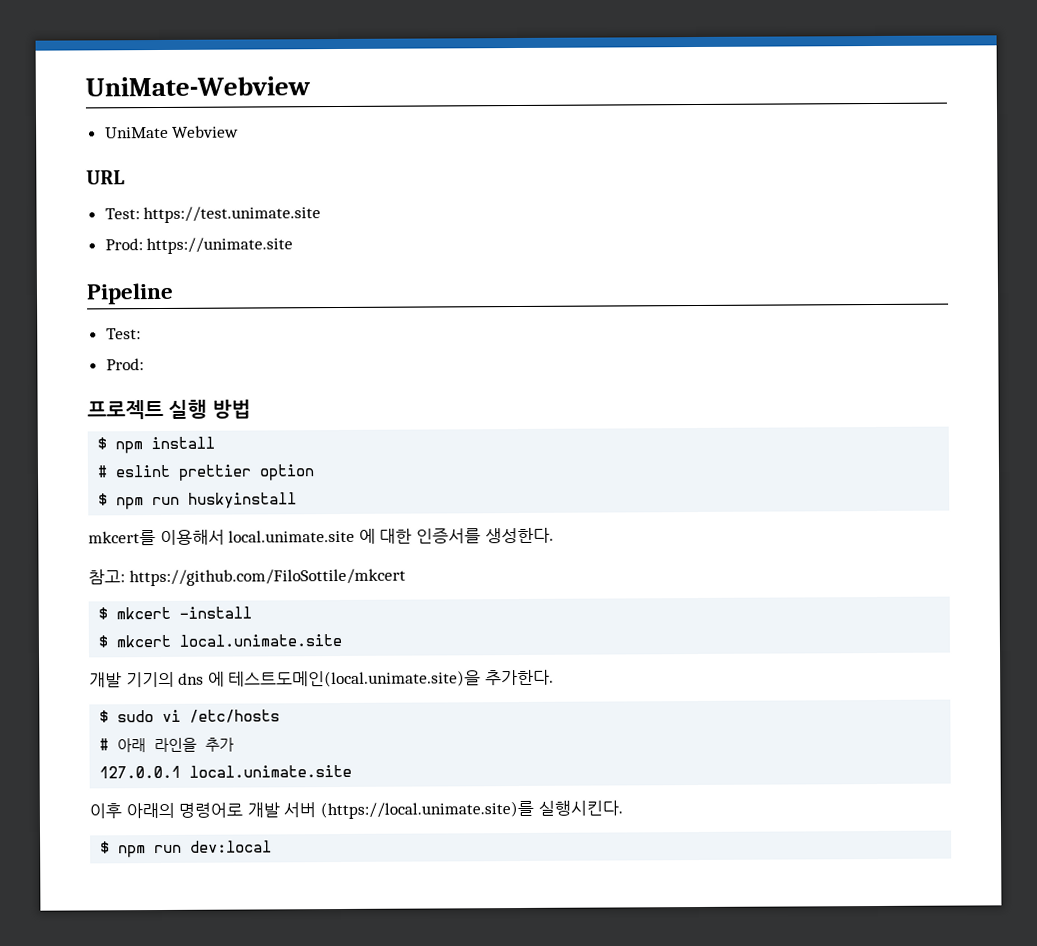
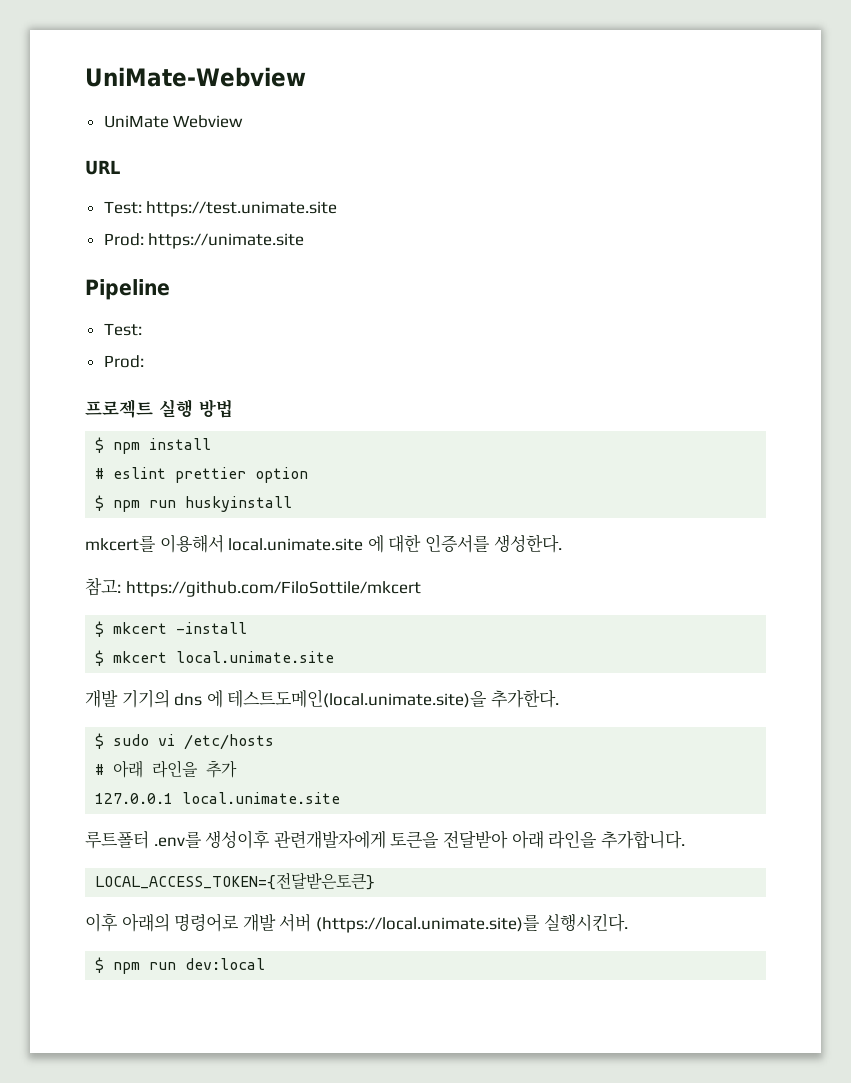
(353, 771) none -> [85,830,685,849] [95,872,376,890] // 루트폴터 .env를 생성이후 관련개발자에게 토큰을 전달받아 아래 라인을 추가합니다. // LOCAL_ACCESS_TOKEN={전달받은토큰}

